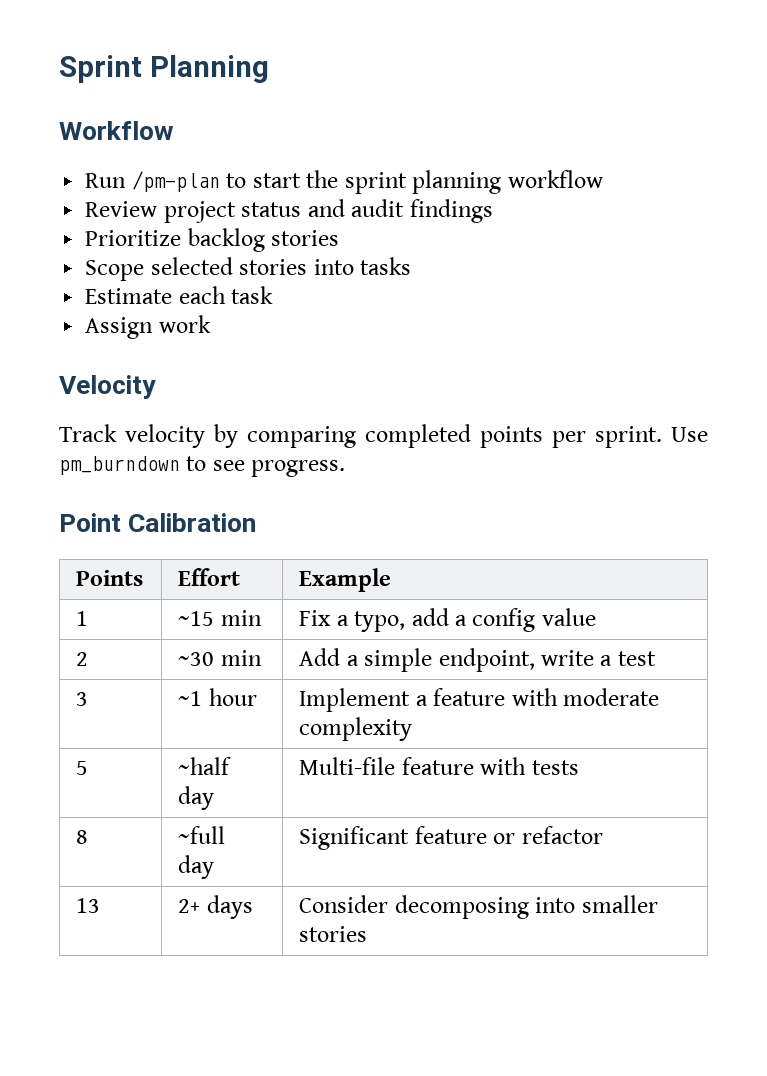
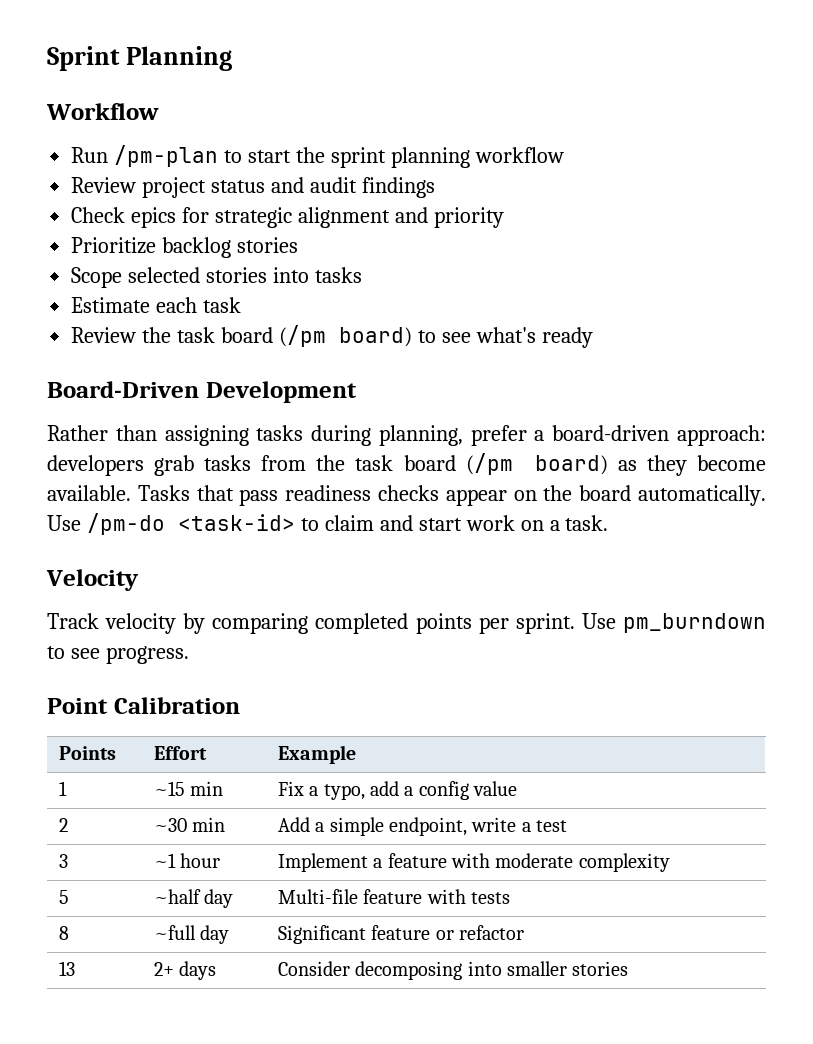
(493, 211) none -> [71,207,504,228] // Check epics for strategic alignment and priority
[85,315,211,339] Assign work -> [71,325,593,348] [47,381,357,403] [47,425,766,446] [47,453,766,476] [47,485,766,506] [47,513,609,535] Review the task board (/pm board) to see what's ready // Board-Driven Development // Rather than assigning tasks during planning, prefer a board-driven approach: developers grab tasks from the task board (/pm board) as they become available. Tasks that pass readiness checks appear on the board automatically. Use /pm-do <task-id> to claim and start work on a task.

